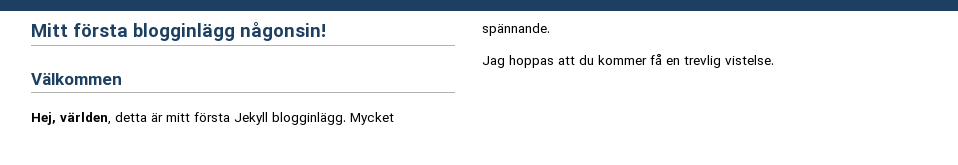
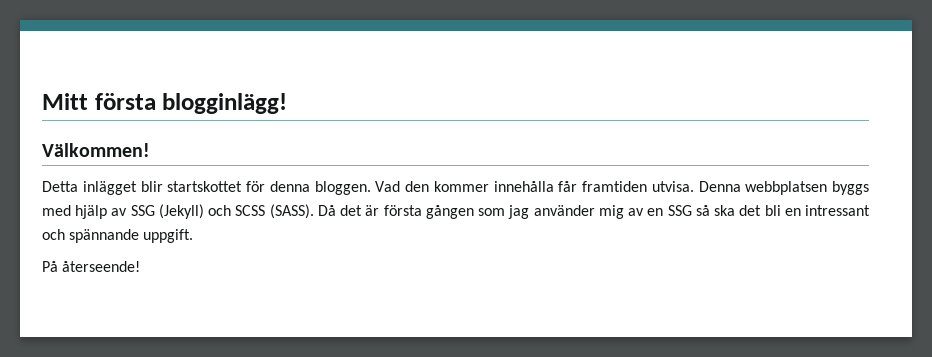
[133,22,326,41] [31,73,122,85] [31,112,394,125] [482,23,550,36] [482,54,774,68] blogginlägg någonsin! // Välkommen // Hej, världen, detta är mitt första Jekyll blogginlägg. Mycket spännande. // Jag hoppas att du kommer få en trevlig vistelse. -> [162,93,288,114] [42,143,150,157] [42,181,869,195] [42,204,871,219] [42,229,194,243] [42,261,141,272] blogginlägg! // Välkommen! // Detta inlägget blir startskottet för denna bloggen. Vad den kommer innehålla får framtiden utvisa. Denna webbplatsen byggs med hjälp av SSG (Jekyll) och SCSS (SASS). Då det är första gången som jag använder mig av en SSG så ska det bli en intressant och spännande uppgift. // På återseende!

